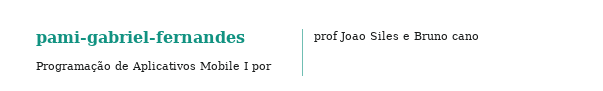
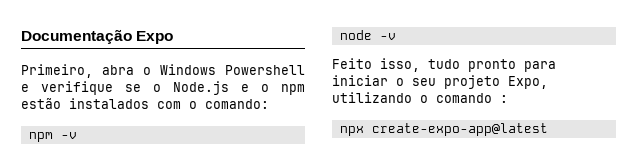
[36,31,245,46] [36,61,272,72] [314,31,479,42] pami-gabriel-fernandes // Programação de Aplicativos Mobile I por prof Joao Siles e Bruno cano -> [21,29,174,44] [21,64,305,78] [21,81,305,95] [21,98,269,109] [28,132,77,142] [339,30,396,40] [332,58,556,72] [332,75,548,89] [332,92,508,103] [339,123,548,136] Documentação Expo // Primeiro, abra o Windows Powershell e verifique se o Node.js e o npm estão instalados com o comando: // npm -v // node -v // Feito isso, tudo pronto para iniciar o seu projeto Expo, utilizando o comando : // npx create-expo-app@latest

